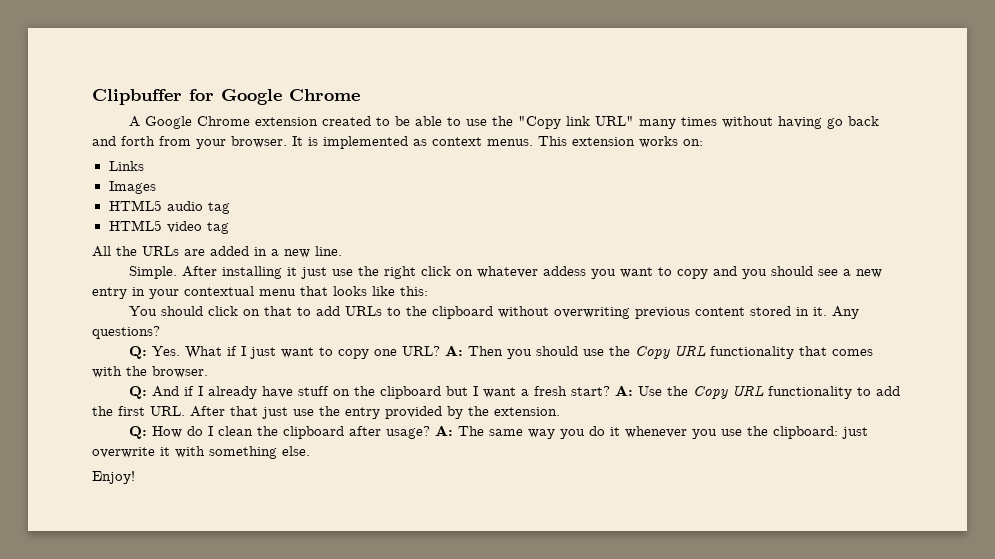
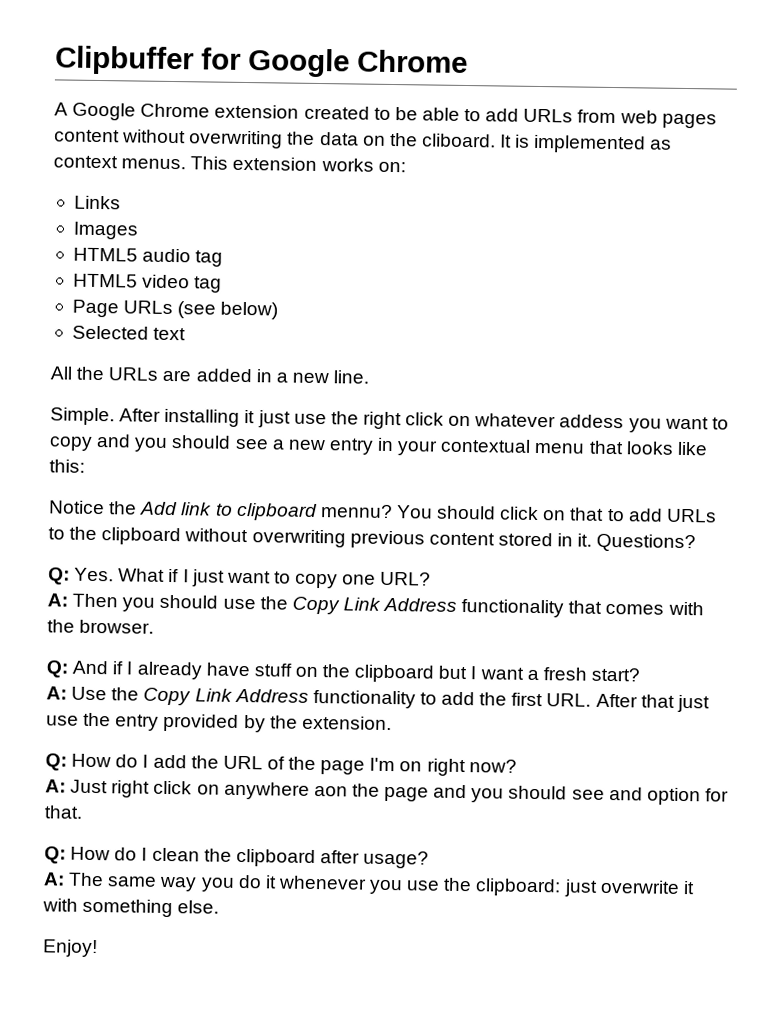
[465,116,879,129] [92,136,287,149] use the "Copy link URL" many times without having go back and forth from your browser. -> [485,108,717,129] [54,129,496,149] add URLs from web pages content without overwriting the data on the cliboard.
(229, 228) none -> [71,299,279,320] [71,325,187,341] // Page URLs (see below) // Selected text
(428, 291) none -> [49,500,393,522] Notice the Add link to clipboard mennu?
[831,306,859,319] [92,326,160,339] Any questions? -> [596,533,697,553] Questions?
(440, 351) none -> (432, 578) //
[673,346,706,357] URL -> [342,597,458,612] Link Address
(610, 391) none -> (640, 674) //
[731,386,764,397] URL -> [194,688,309,703] Link Address
(560, 411) none -> [45,753,517,777] [45,779,729,806] [44,805,83,819] // Q: How do I add the URL of the page I'm on right now? // A: Just right click on anywhere aon the page and you should see and option for that.
(430, 432) none -> (430, 859) //

